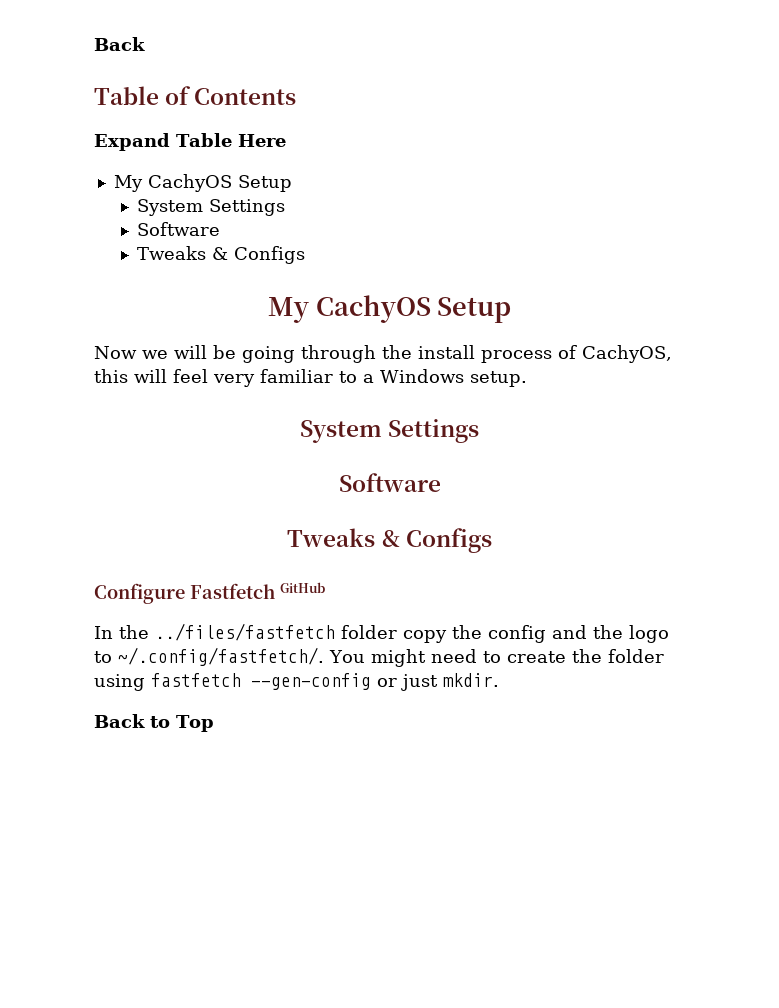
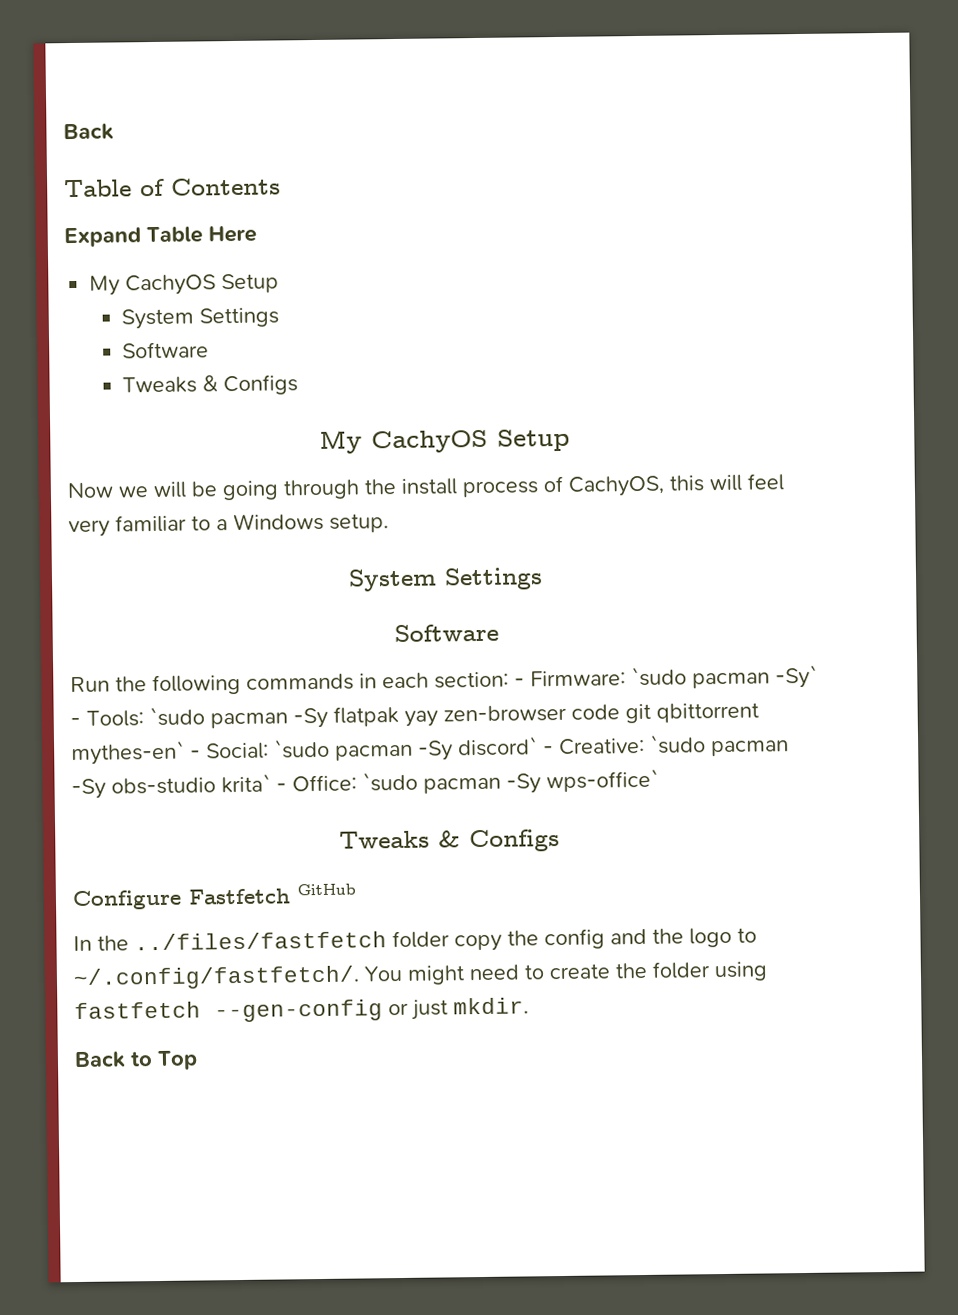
(441, 482) none -> [70,664,818,696] [70,702,759,729] [71,734,789,766] [71,768,659,800] // Run the following commands in each section: - Firmware: `sudo pacman -Sy` - Tools: `sudo pacman -Sy flatpak yay zen-browser code git qbittorrent mythes-en` - Social: `sudo pacman -Sy discord` - Creative: `sudo pacman -Sy obs-studio krita` - Office: `sudo pacman -Sy wps-office`

